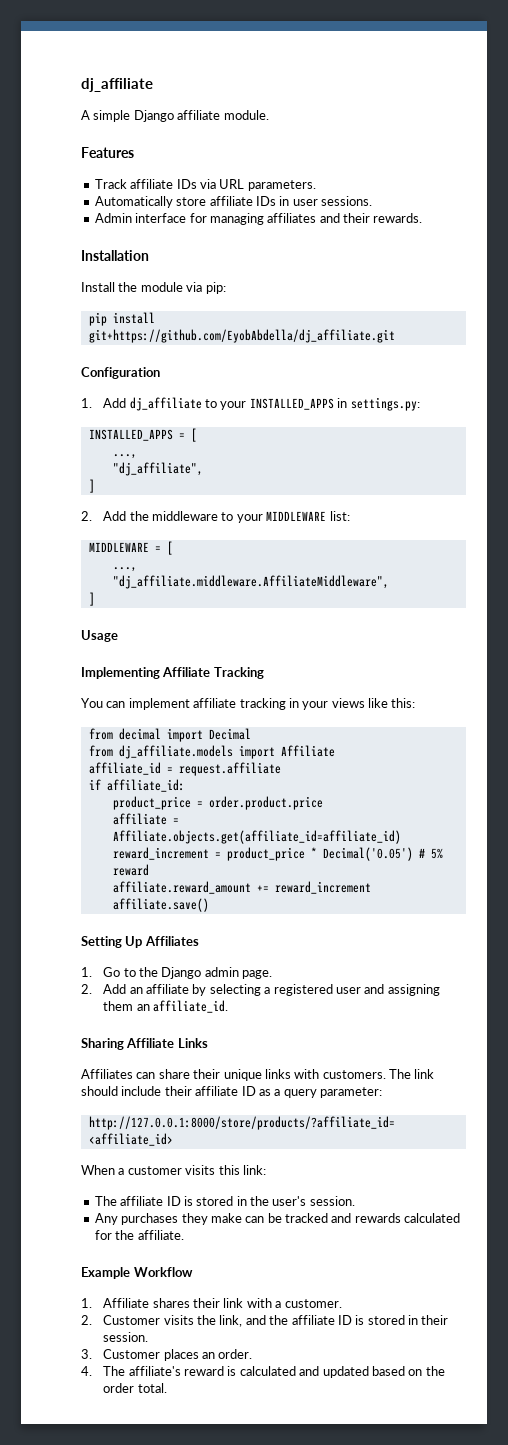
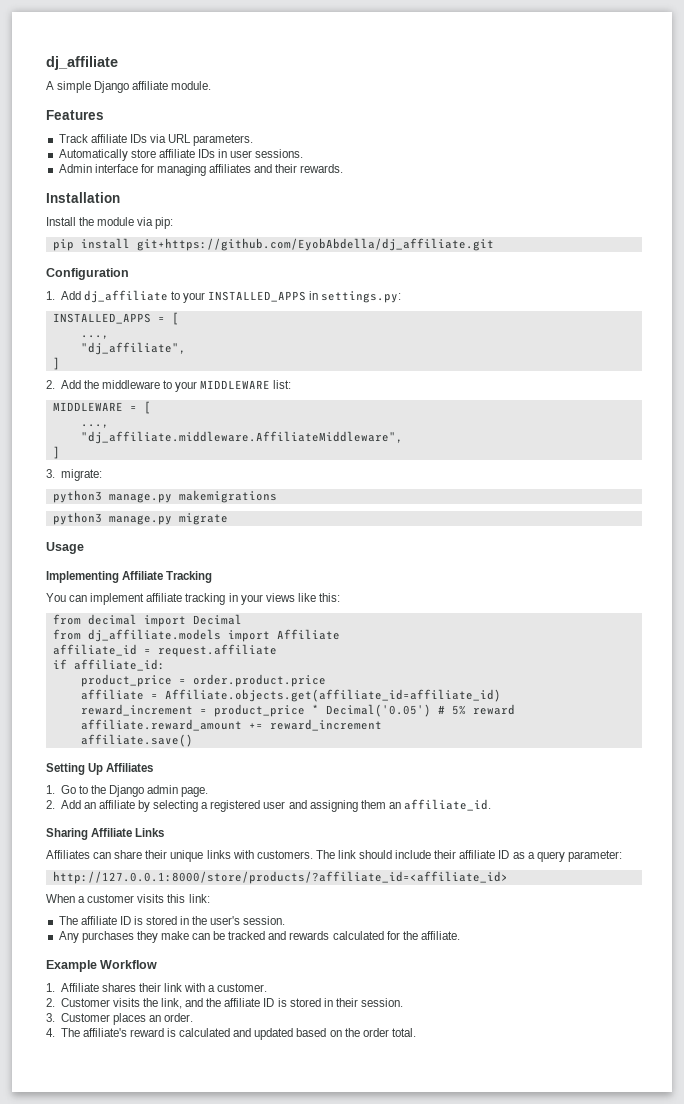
(95, 599) none -> [46,469,102,481] [52,490,277,503] [52,512,228,525] // 3. migrate: // python3 manage.py makemigrations // python3 manage.py migrate

